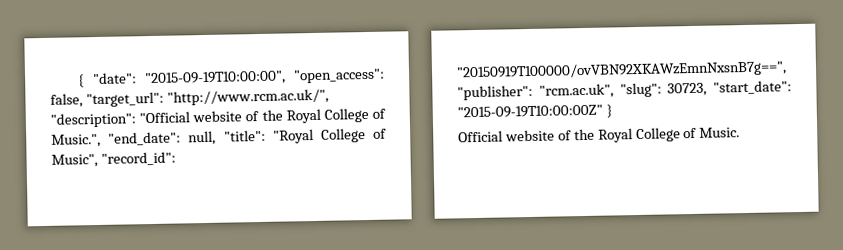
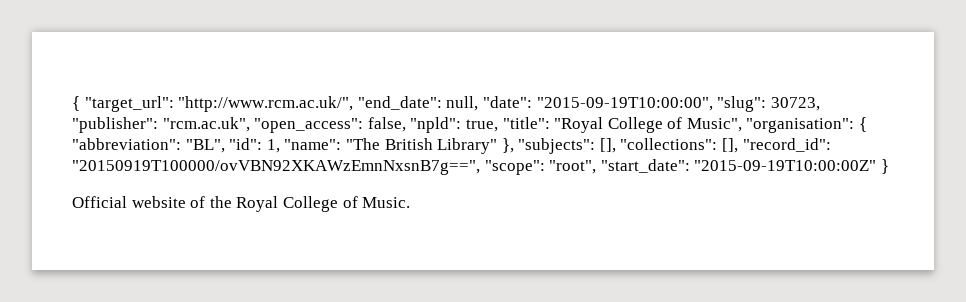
[78,68,385,88] [50,88,329,108] [50,107,387,128] [51,130,217,148] { "date": "2015-09-19T10:00:00", "open_access": false, "target_url": "http://www.rcm.ac.uk/", "description": "Official website of the Royal College of Music.", "end_date": null, -> [72,96,820,112] [72,117,498,133] { "target_url": "http://www.rcm.ac.uk/", "end_date": null, "date": "2015-09-19T10:00:00", "slug": 30723, "publisher": "rcm.ac.uk", "open_access": false, "npld": true,
[100,151,176,166] [456,60,787,81] [457,82,708,101] "record_id": "20150919T100000/ovVBN92XKAWzEmnNxsnB7g==", "publisher": "rcm.ac.uk", "slug": 30723, -> [746,117,868,133] [72,138,831,154] [72,160,597,175] "organisation": { "abbreviation": "BL", "id": 1, "name": "The British Library" }, "subjects": [], "collections": [], "record_id": "20150919T100000/ovVBN92XKAWzEmnNxsnB7g==", "scope": "root",

